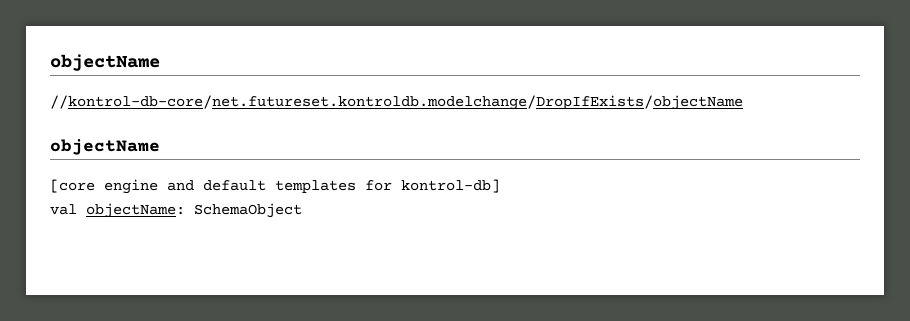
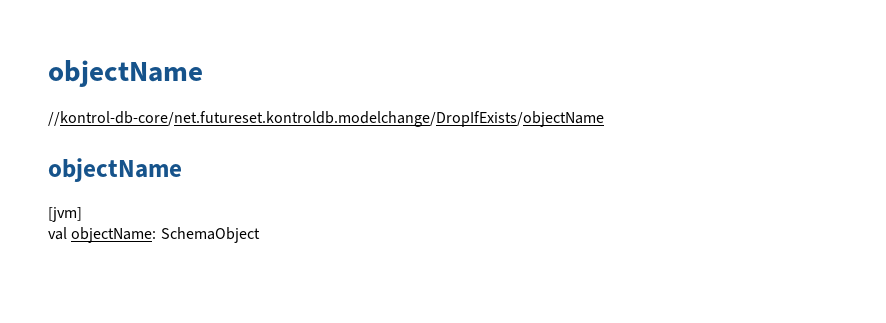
[50,179,500,194] [core engine and default templates for kontrol-db] -> [48,207,82,222] [jvm]

